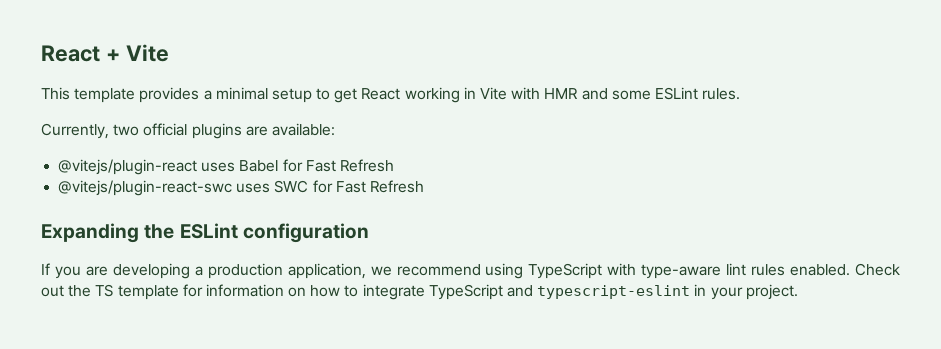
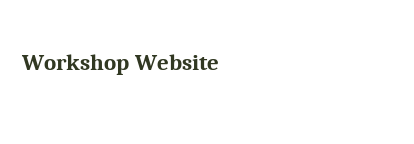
[41,44,169,62] [41,87,741,103] [41,123,335,139] [58,159,394,175] [58,180,424,196] [41,223,369,243] [41,263,900,279] [41,284,798,300] React + Vite // This template provides a minimal setup to get React working in Vite with HMR and some ESLint rules. // Currently, two official plugins are available: // @vitejs/plugin-react uses Babel for Fast Refresh // @vitejs/plugin-react-swc uses SWC for Fast Refresh // Expanding the ESLint configuration // If you are developing a production application, we recommend using TypeScript with type-aware lint rules enabled. Check out the TS template for information on how to integrate TypeScript and typescript-eslint in your project. -> [21,54,220,75] Workshop Website

